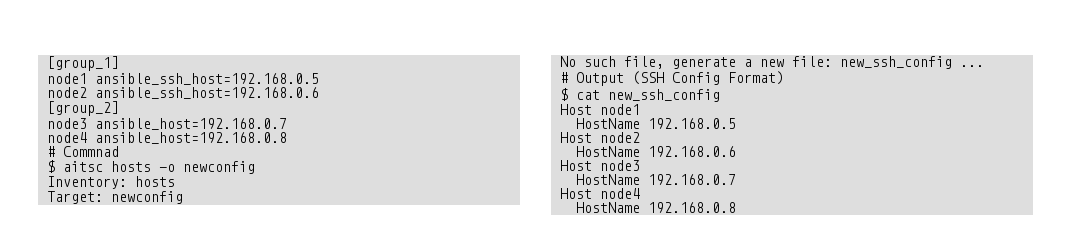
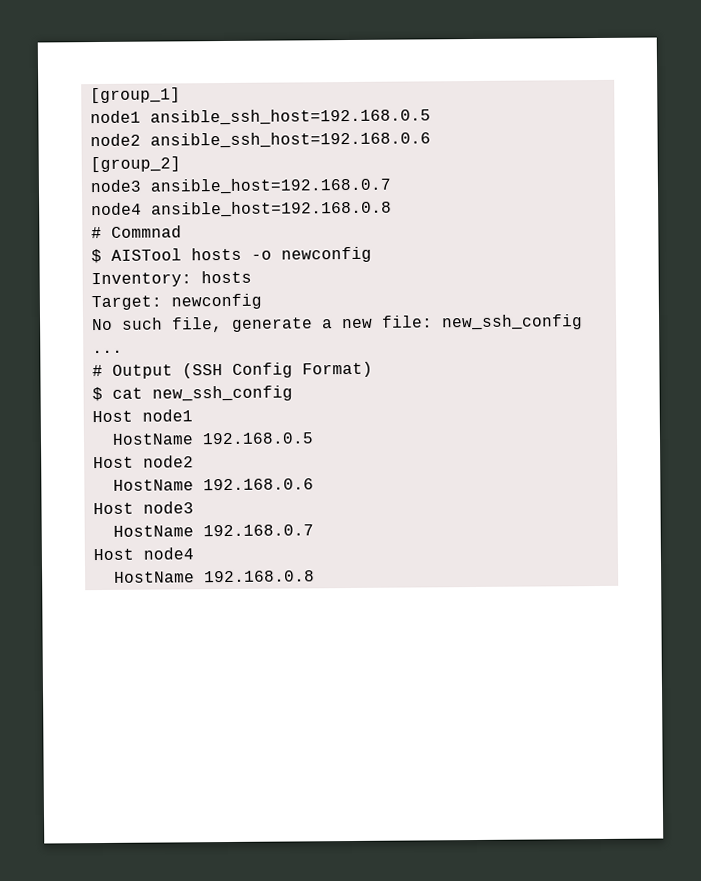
[62,161,103,172] aitsc -> [111,248,183,261] AISTool

